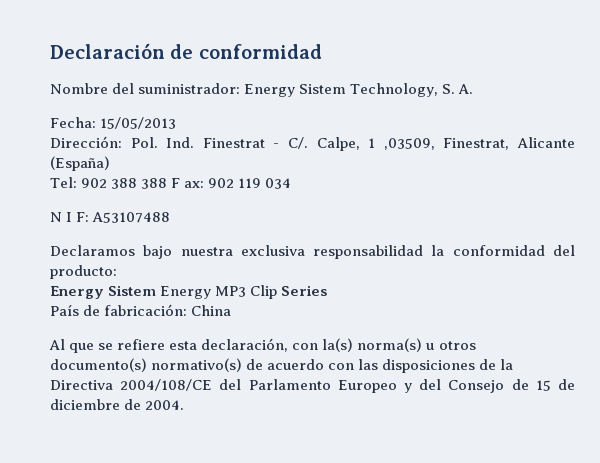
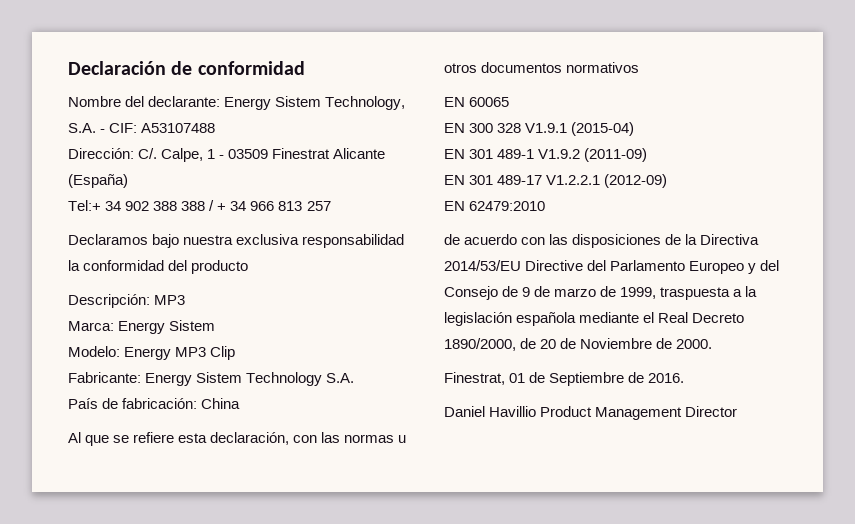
[138,83,241,94] suministrador: -> [148,96,221,107] declarante:
[442,84,474,94] [50,117,177,129] [50,136,510,151] S. A. // Fecha: 15/05/2013 // Dirección: Pol. Ind. Finestrat - C/. Calpe, 1 ,03509, Finestrat, -> [68,123,216,133] [68,148,331,162] S.A. - CIF: A53107488 // Dirección: C/. Calpe, 1 - 03509 Finestrat
[50,177,77,188] Tel: -> [68,200,122,211] Tel:+ 34
[171,178,292,189] [50,212,171,223] F ax: 902 119 034 // N I F: A53107488 -> [209,200,331,211] / + 34 966 813 257
[50,265,117,279] [50,285,157,299] producto: // Energy Sistem -> [191,260,249,274] [68,294,186,308] [68,320,216,334] [68,346,120,357] producto // Descripción: MP3 // Marca: Energy Sistem // Modelo:
[281,285,328,296] Series -> [68,372,355,386] // Fabricante: Energy Sistem Technology S.A.
[322,338,476,352] [50,358,243,372] la(s) norma(s) u otros documento(s) normativo(s) -> [321,432,407,443] [444,62,640,73] [444,97,510,107] [444,122,635,136] [444,148,648,162] [444,174,668,188] [444,201,546,211] las normas u otros documentos normativos // EN 60065 // EN 300 328 V1.9.1 (2015-04) // EN 301 489-1 V1.9.2 (2011-09) // EN 301 489-17 V1.2.2.1 (2012-09) // EN 62479:2010 //
[120,379,213,391] 2004/108/CE -> [444,260,584,271] 2014/53/EU Directive
[535,379,575,391] [50,399,185,410] 15 de diciembre de 2004. -> [522,286,758,300] [444,312,745,326] [444,338,713,351] [444,372,685,386] [444,406,738,420] 9 de marzo de 1999, traspuesta a la legislación española mediante el Real Decreto 1890/2000, de 20 de Noviembre de 2000. // Finestrat, 01 de Septiembre de 2016. // Daniel Havillio Product Management Director

